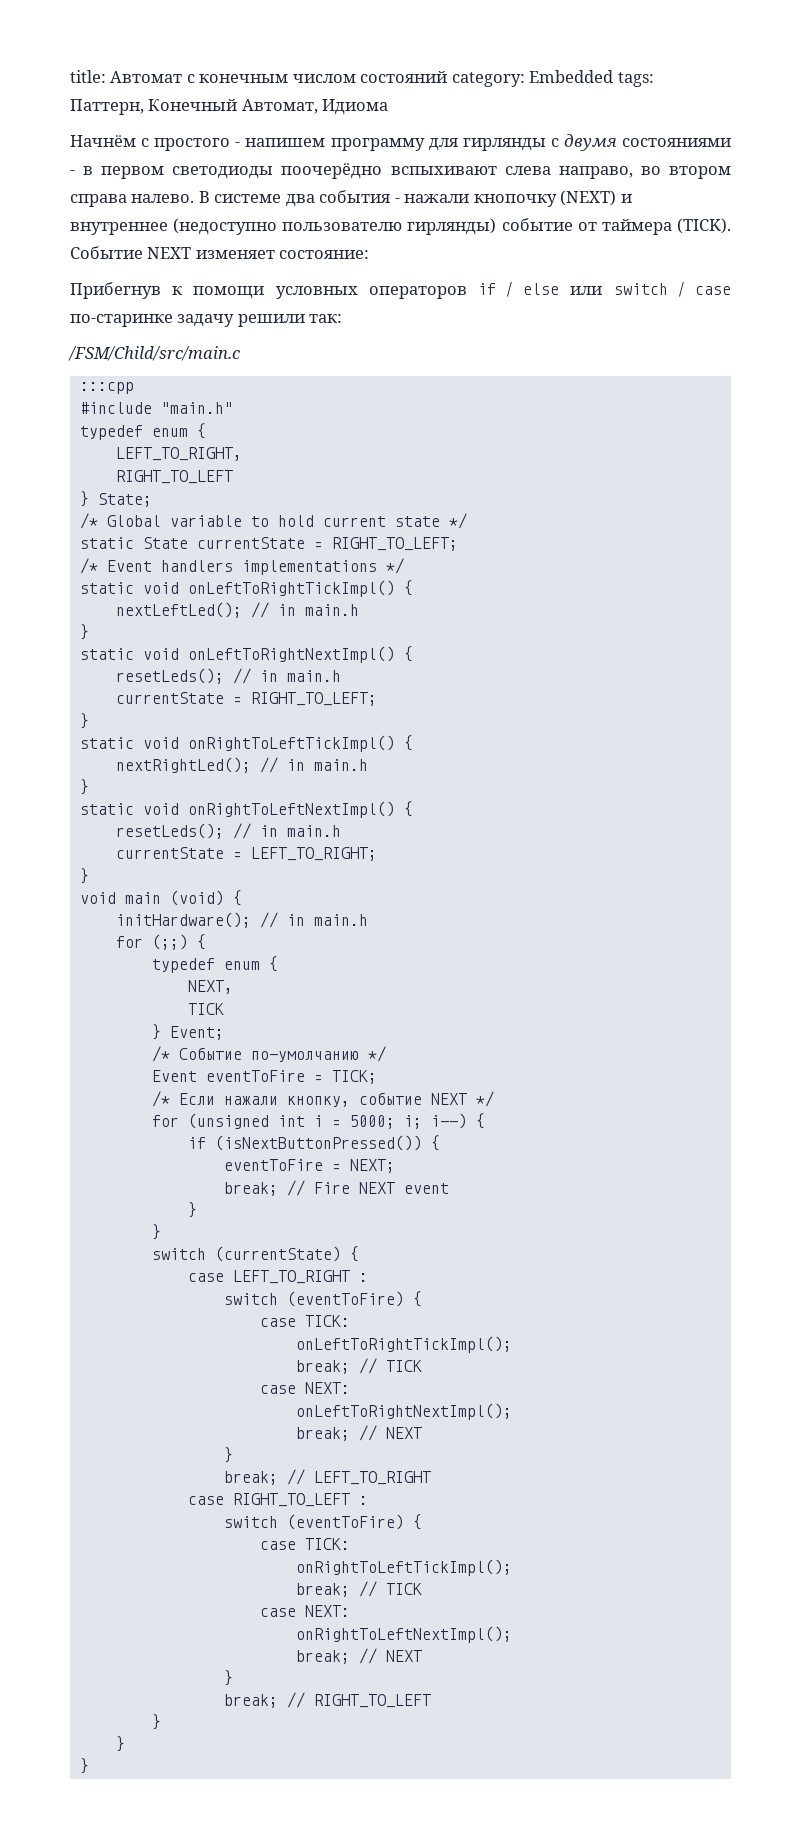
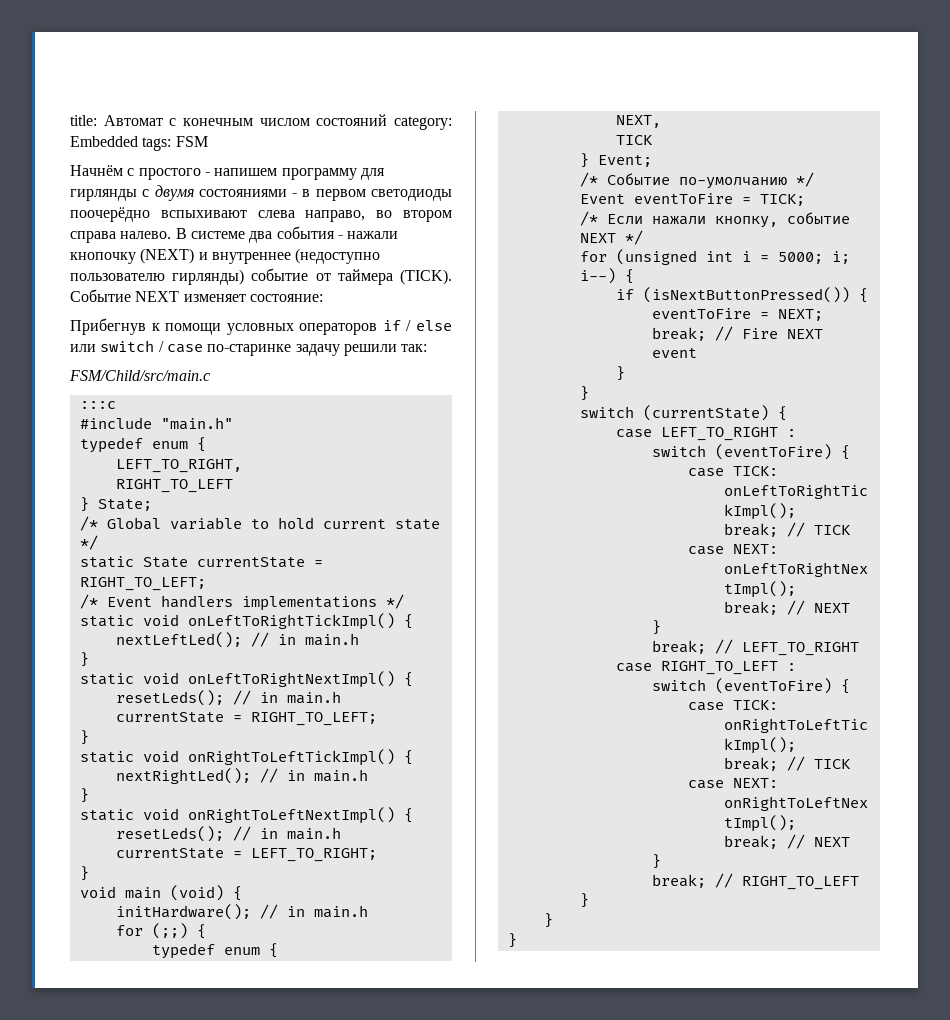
[70,99,389,115] Паттерн, Конечный Автомат, Идиома -> [175,136,208,147] FSM
[68,346,241,361] [79,382,134,394] /FSM/Child/src/main.c // :::cpp -> [69,370,210,381] [79,401,116,409] FSM/Child/src/main.c // :::c

